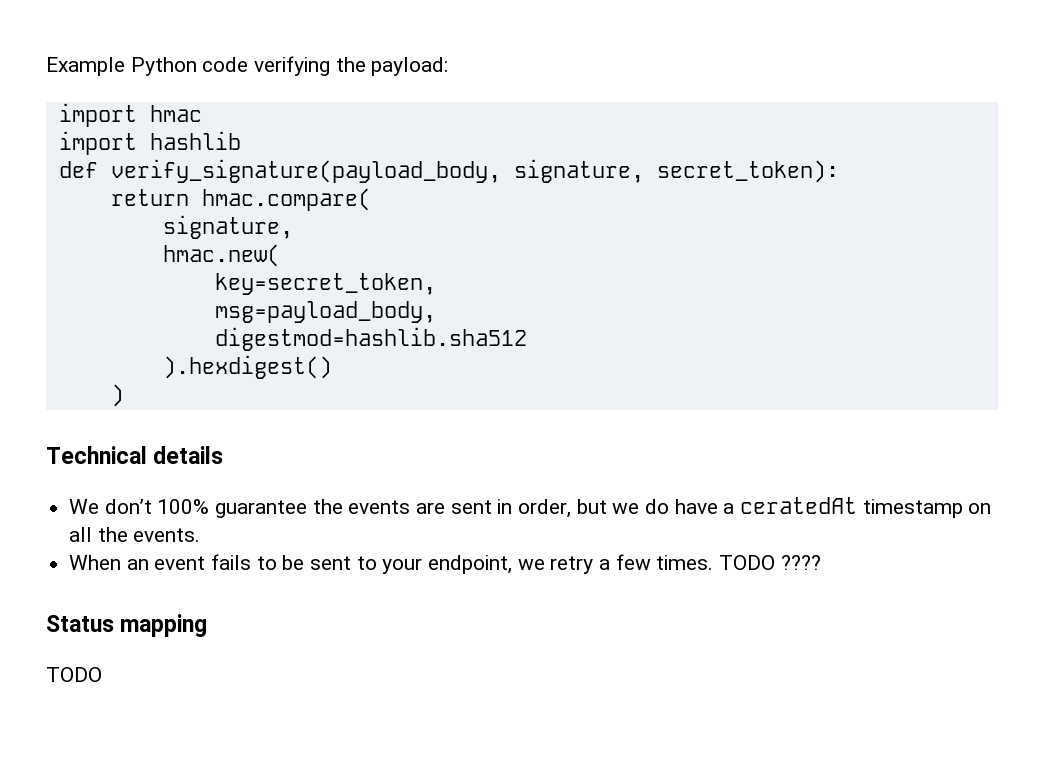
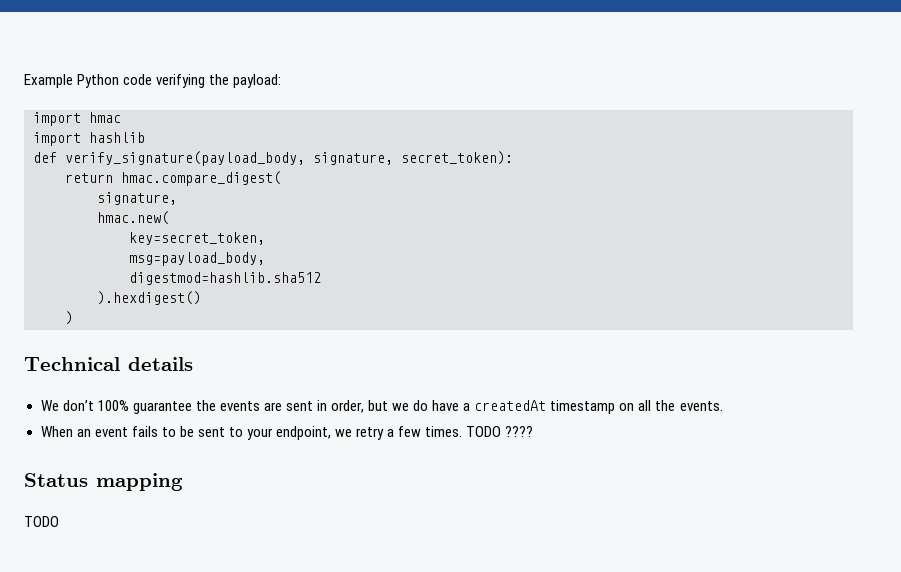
[201,188,371,211] hmac.compare( -> [121,171,281,186] hmac.compare_digest(
[740,497,858,514] ceratedAt -> [474,400,547,411] createdAt

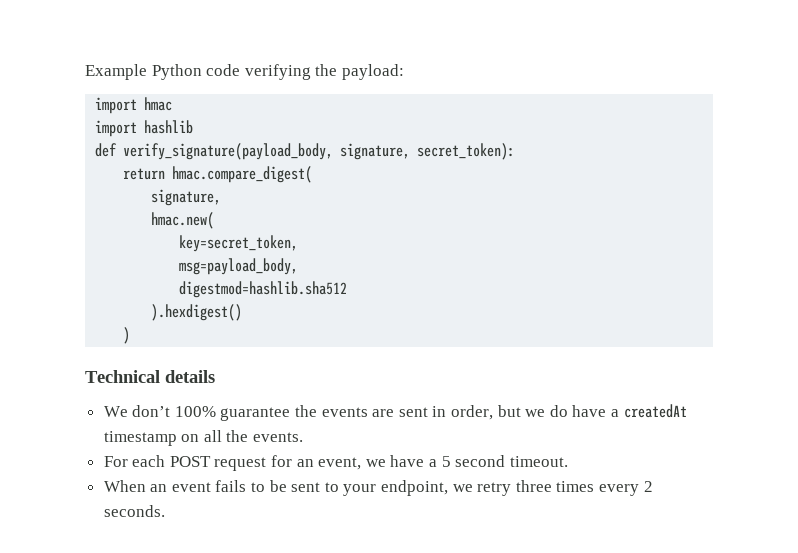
(723, 406) none -> [103,455,568,471] // For each POST request for an event, we have a 5 second timeout.
[387,426,534,437] [24,473,183,491] [24,516,59,527] a few times. TODO ???? // Status mapping // TODO -> [515,480,653,496] [103,505,165,517] three times every 2 seconds.

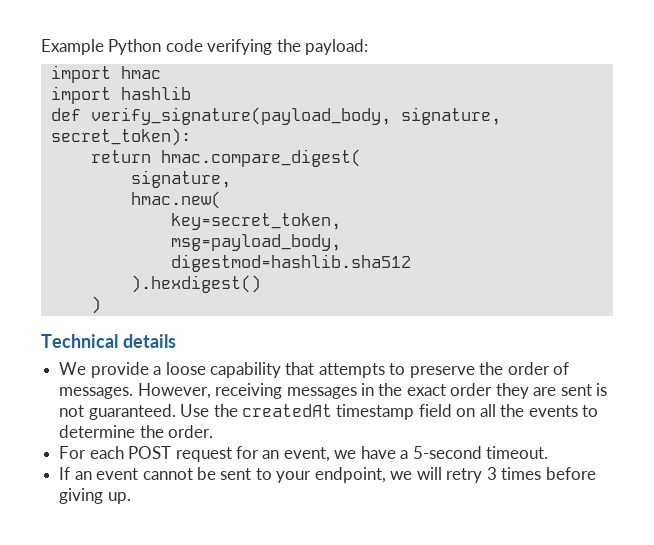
[132,405,619,421] don’t 100% guarantee the events are sent in order, but we do have a -> [90,362,570,378] [59,383,608,399] [59,404,238,420] provide a loose capability that attempts to preserve the order of messages. However, receiving messages in the exact order they are sent is not guaranteed. Use the
(177, 438) none -> [418,404,452,417] field
[253,432,304,442] events. -> [528,405,599,417] [59,425,214,438] events to determine the order.
[441,455,506,467] 5 second -> [412,446,482,459] 5-second
[103,480,146,492] When -> [59,467,71,480] If
[215,480,266,492] fails to -> [142,468,193,480] cannot
[477,480,653,496] [103,505,165,517] retry three times every 2 seconds. -> [416,467,596,483] [59,488,131,504] will retry 3 times before giving up.

